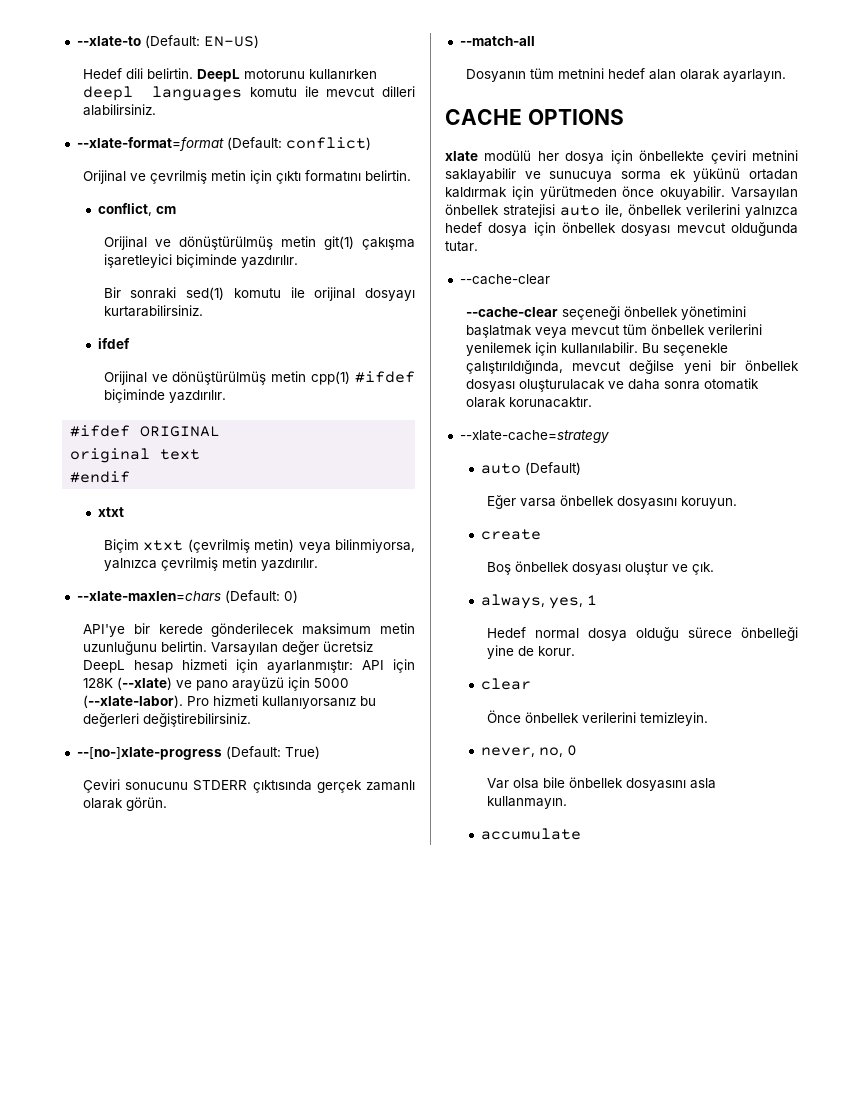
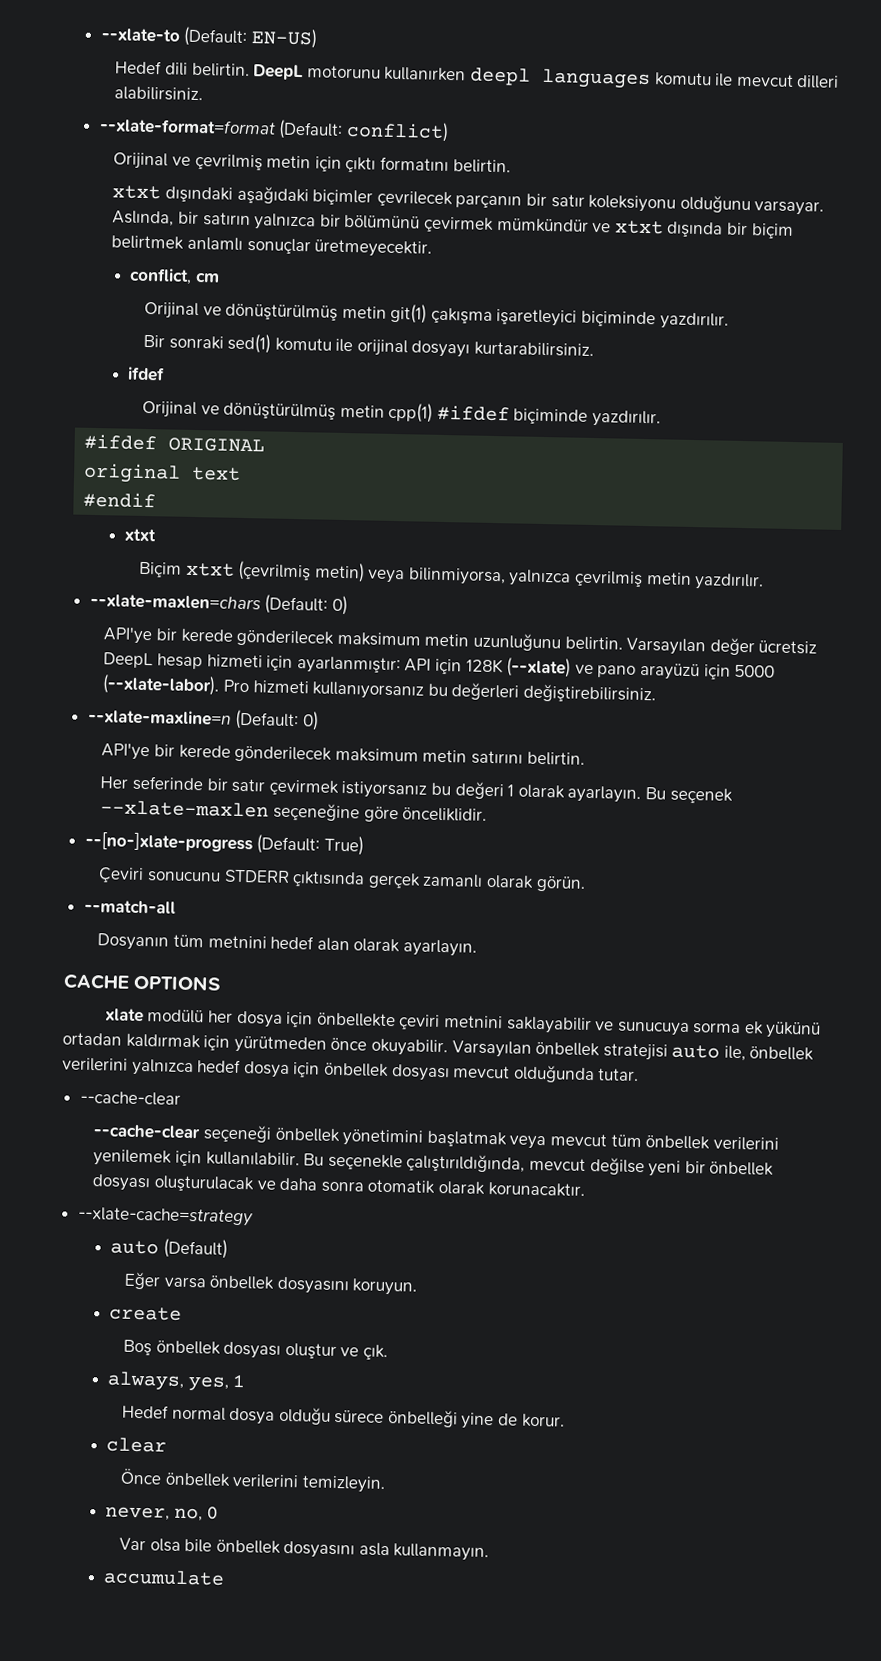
(411, 175) none -> [112,185,825,216] [112,210,794,239] [111,235,433,258] // xtxt dışındaki aşağıdaki biçimler çevrilecek parçanın bir satır koleksiyonu olduğunu varsayar. Aslında, bir satırın yalnızca bir bölümünü çevirmek mümkündür ve xtxt dışında bir biçim belirtmek anlamlı sonuçlar üretmeyecektir.
(251, 720) none -> [87,708,319,731] [101,743,585,766] [100,775,733,804] [100,800,488,823] // --xlate-maxline=n (Default: 0) // API'ye bir kerede gönderilecek maksimum metin satırını belirtin. // Her seferinde bir satır çevirmek istiyorsanız bu değeri 1 olarak ayarlayın. Bu seçenek --xlate-maxlen seçeneğine göre önceliklidir.

